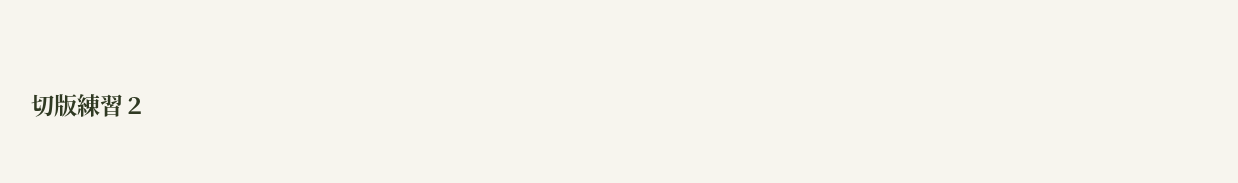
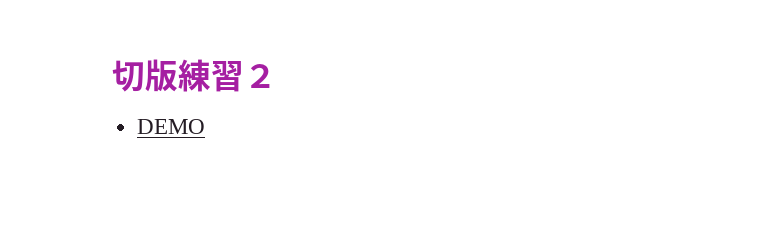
(146, 105) none -> [137,119,206,134] // DEMO

